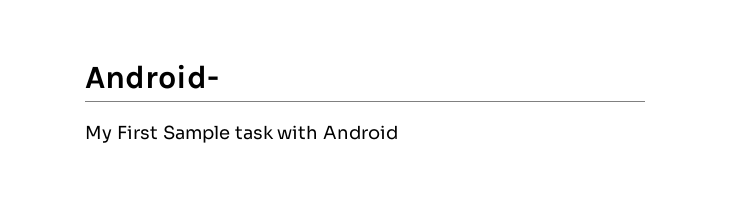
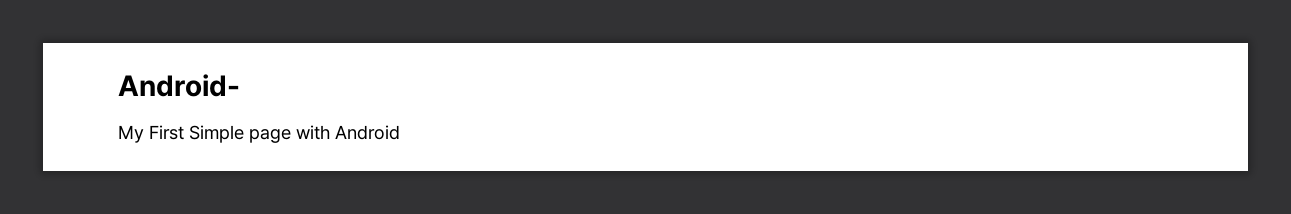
[162,125,274,143] Sample task -> [189,125,291,143] Simple page

